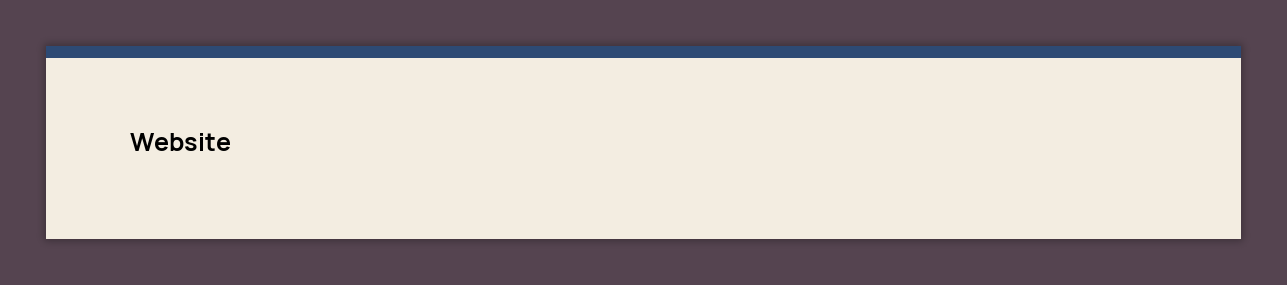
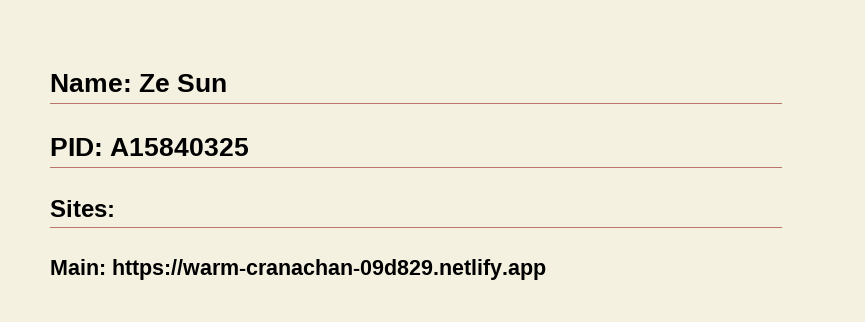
[130,133,231,151] Website -> [50,74,228,92] [50,138,250,156] [50,200,115,217] [50,259,546,280] Name: Ze Sun // PID: A15840325 // Sites: // Main: https://warm-cranachan-09d829.netlify.app

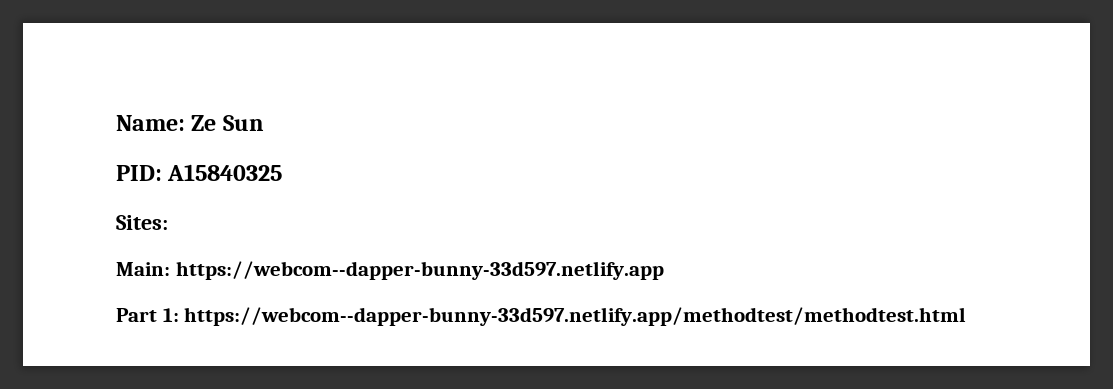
[112,259,546,280] https://warm-cranachan-09d829.netlify.app -> [175,261,664,280] [116,307,967,326] https://webcom--dapper-bunny-33d597.netlify.app // Part 1: https://webcom--dapper-bunny-33d597.netlify.app/methodtest/methodtest.html

